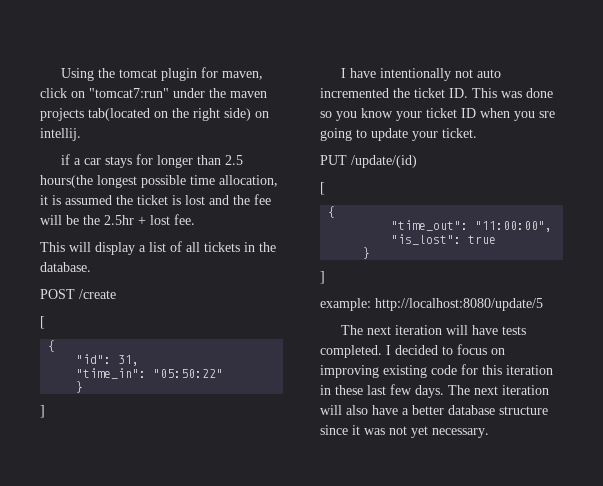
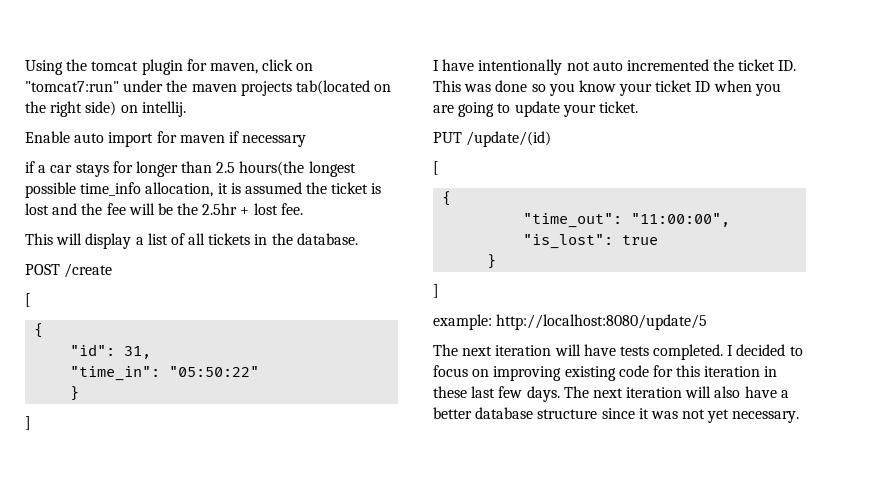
(81, 134) none -> [25,131,307,147] // Enable auto import for maven if necessary
[190,175,215,185] time -> [80,182,142,196] time_info
[539,111,555,118] sre -> [433,105,454,113] are

